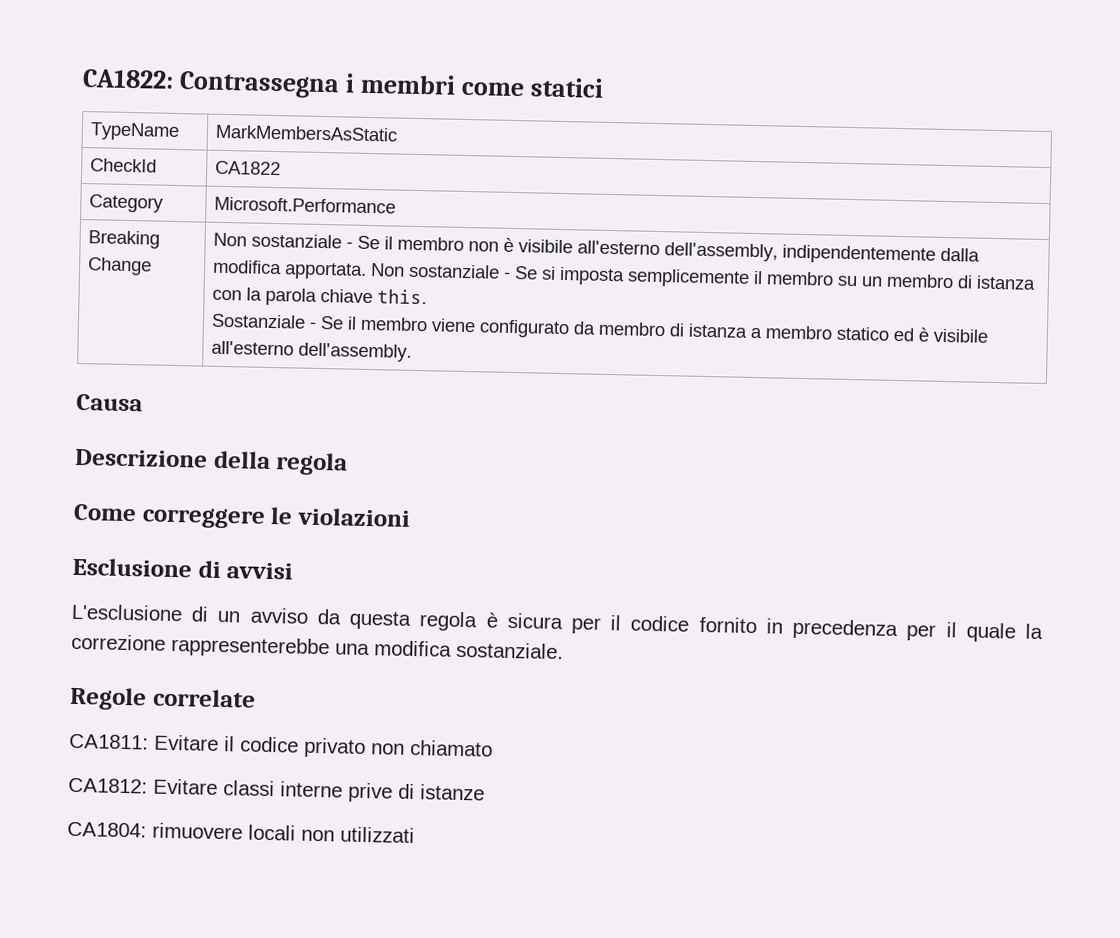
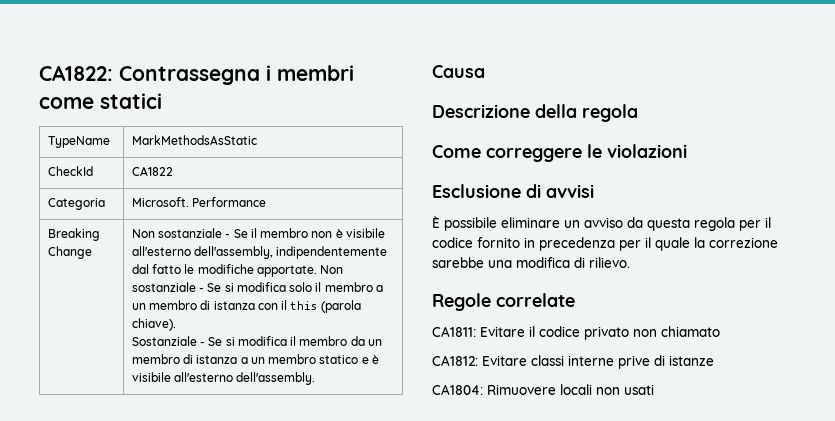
[214,124,398,142] MarkMembersAsStatic -> [131,135,257,145] MarkMethodsAsStatic
[88,194,164,213] [213,196,396,214] Category | Microsoft.Performance -> [47,198,105,210] [131,197,267,207] Categoria | Microsoft. Performance
[939,247,980,262] [212,259,367,280] dalla modifica apportata. -> [131,264,317,277] dal fatto le modifiche apportate.
[558,266,858,288] imposta semplicemente il membro su -> [236,282,383,292] modifica solo il membro a
[245,287,427,306] la parola chiave this. -> [281,300,361,313] [131,318,176,331] il this (parola chiave).
[346,316,596,339] il membro viene configurato da -> [225,336,382,346] si modifica il membro da un
(762, 333) none -> [250,357,265,364] un
[892,327,914,342] ed -> [361,357,369,364] e
[71,603,210,622] L'esclusione di -> [432,216,560,231] È possibile eliminare
[485,612,563,630] è sicura -> (735, 224) none
[171,635,330,659] rappresenterebbe -> [432,257,484,268] sarebbe
[456,641,564,660] sostanziale. -> [574,257,630,268] di rilievo.
[152,822,243,840] rimuovere -> [487,384,556,395] Rimuovere
[340,826,415,844] utilizzati -> [624,384,654,395] usati

